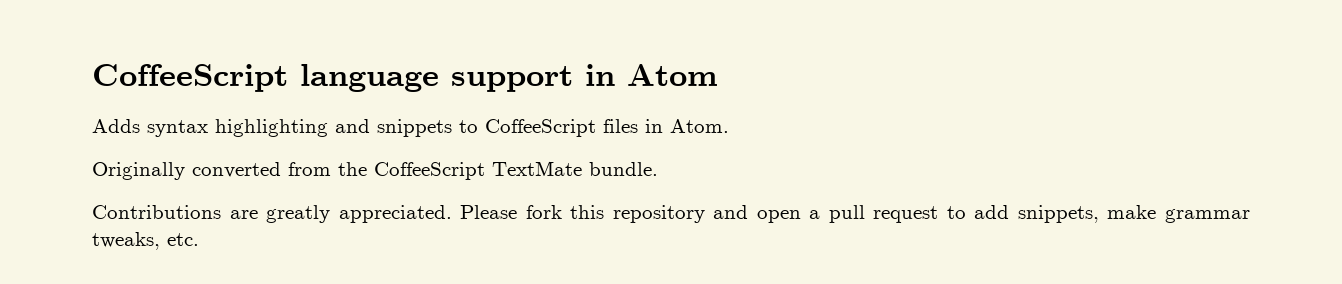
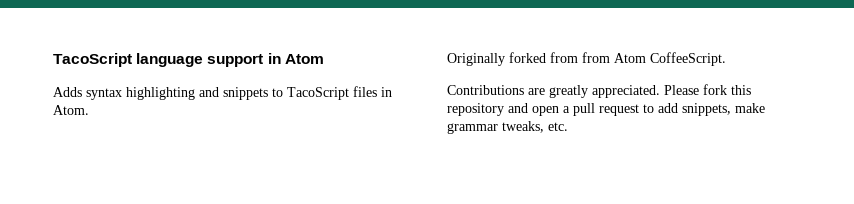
[92,64,288,92] CoffeeScript -> [53,53,132,67] TacoScript
[485,119,596,137] CoffeeScript -> [287,87,349,100] TacoScript
[192,161,658,180] converted from the CoffeeScript TextMate bundle. -> [509,52,726,66] forked from from Atom CoffeeScript.

